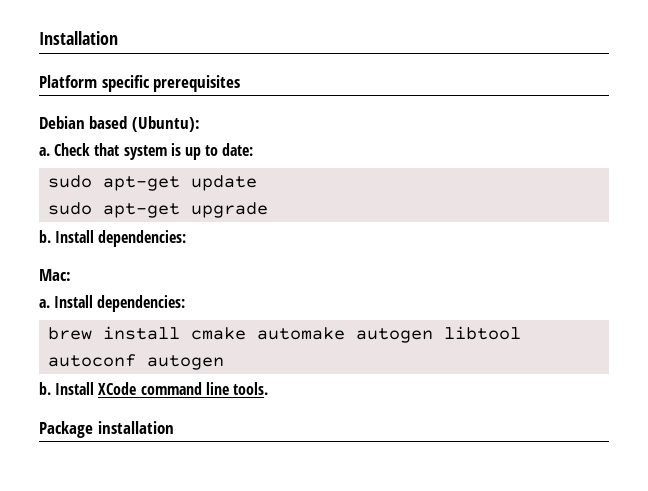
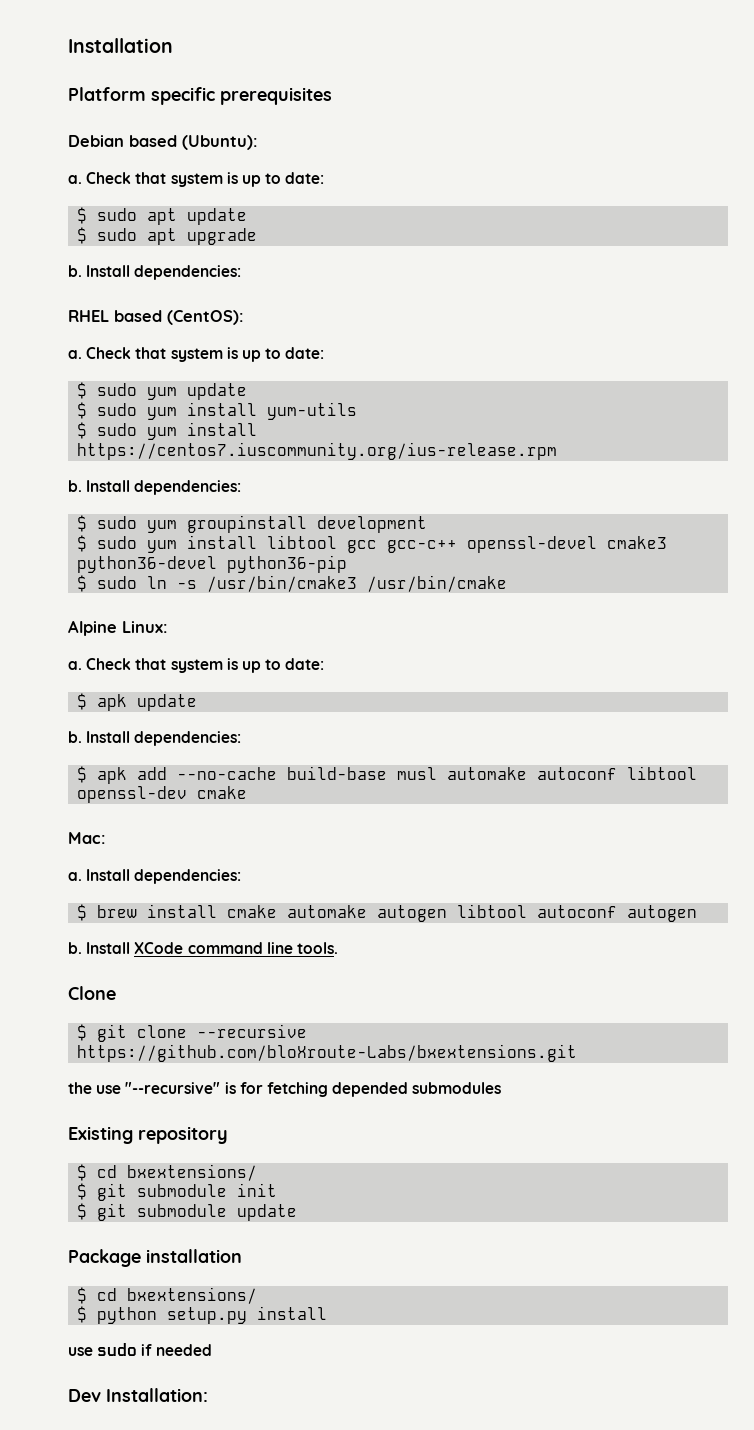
[48,175,258,191] [48,202,269,218] [39,230,187,247] sudo apt-get update // sudo apt-get upgrade // b. Install dependencies: -> [77,207,248,225] [77,227,258,245] [68,265,242,280] [68,310,244,325] [68,347,325,362] [77,382,248,400] [77,402,358,420] [77,422,258,440] [77,442,558,460] [68,480,242,495] [77,515,428,533] [77,535,668,553] [77,555,348,573] [77,575,508,592] [68,620,168,636] [68,658,325,673] [77,693,198,711] [68,731,242,746] [77,766,698,784] [77,786,248,803] $ sudo apt update // $ sudo apt upgrade // b. Install dependencies: // RHEL based (CentOS): // a. Check that system is up to date: // $ sudo yum update // $ sudo yum install yum-utils // $ sudo yum install https://centos7.iuscommunity.org/ius-release.rpm // b. Install dependencies: // $ sudo yum groupinstall development // $ sudo yum install libtool gcc gcc-c++ openssl-devel cmake3 python36-devel python36-pip // $ sudo ln -s /usr/bin/cmake3 /usr/bin/cmake // Alpine Linux: // a. Check that system is up to date: // $ apk update // b. Install dependencies: // $ apk add --no-cache build-base musl automake autoconf libtool openssl-dev cmake
(186, 303) none -> [77,904,88,921] $
[39,421,174,438] Package installation -> [68,986,116,1000] [77,1024,308,1042] [77,1044,578,1062] [68,1082,502,1097] [68,1126,228,1144] [77,1164,258,1181] [77,1183,278,1201] [77,1203,298,1221] [68,1249,242,1267] [77,1287,258,1304] [77,1306,328,1324] [68,1343,212,1356] [68,1388,208,1402] Clone // $ git clone --recursive https://github.com/bloXroute-Labs/bxextensions.git // the use "--recursive" is for fetching depended submodules // Existing repository // $ cd bxextensions/ // $ git submodule init // $ git submodule update // Package installation // $ cd bxextensions/ // $ python setup.py install // use sudo if needed // Dev Installation:

